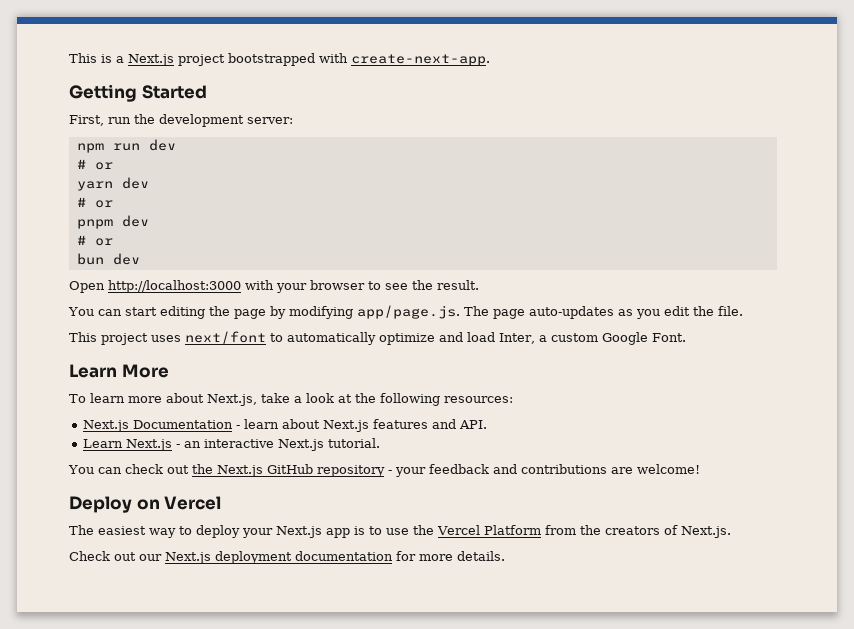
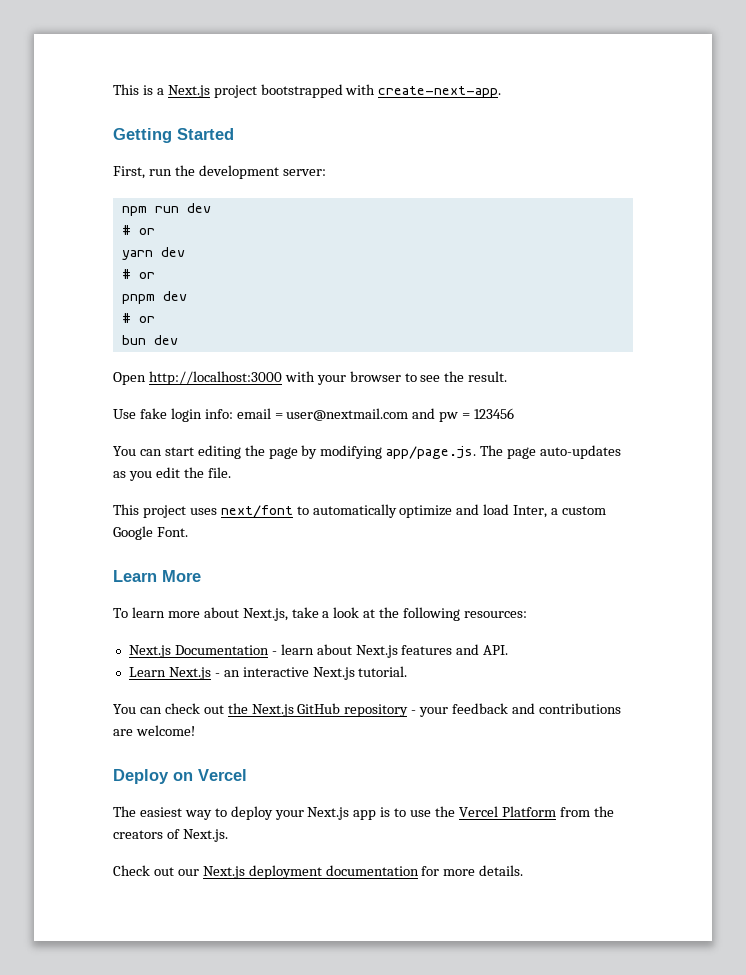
(479, 285) none -> [113,408,515,422] // Use fake login info: email = user@nextmail.com and pw = 123456

